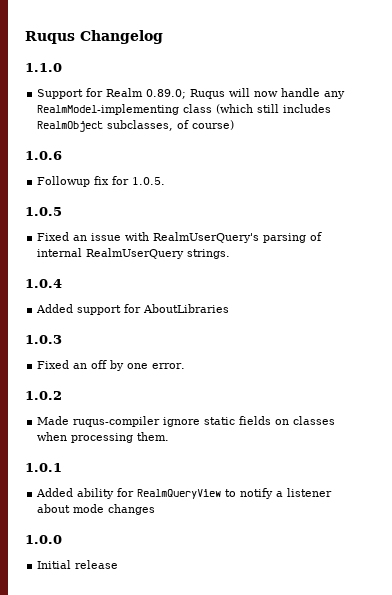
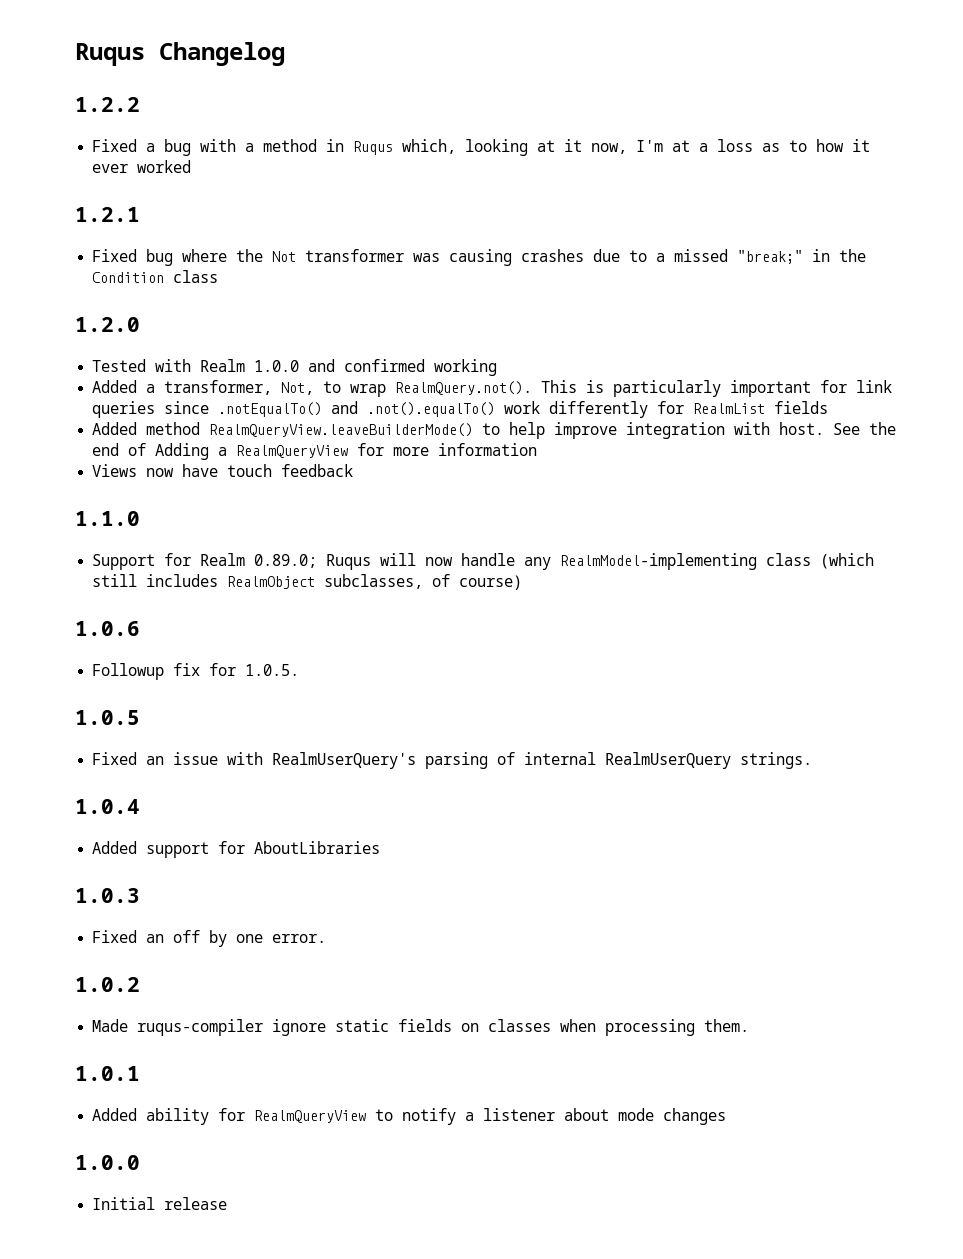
(163, 37) none -> [75,97,140,112] [92,139,871,156] [92,160,192,173] [75,207,140,222] [92,249,867,266] [92,270,219,283] [75,317,140,332] [92,359,498,376] [92,380,893,397] [92,401,829,418] [92,422,897,439] [92,443,538,460] [92,464,354,477] // 1.2.2 // Fixed a bug with a method in Ruqus which, looking at it now, I'm at a loss as to how it ever worked // 1.2.1 // Fixed bug where the Not transformer was causing crashes due to a missed "break;" in the Condition class // 1.2.0 // Tested with Realm 1.0.0 and confirmed working // Added a transformer, Not, to wrap RealmQuery.not(). This is particularly important for link queries since .notEqualTo() and .not().equalTo() work differently for RealmList fields // Added method RealmQueryView.leaveBuilderMode() to help improve integration with host. See the end of Adding a RealmQueryView for more information // Views now have touch feedback

